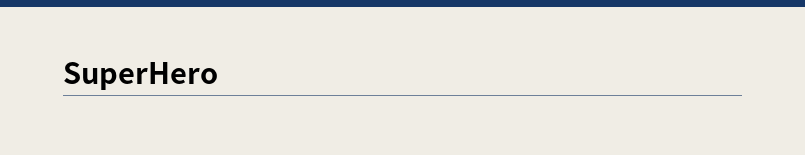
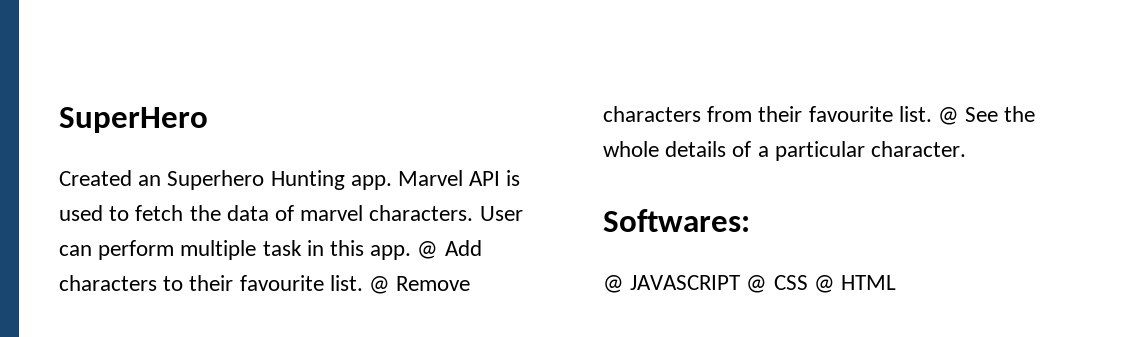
(218, 76) none -> [59,170,521,190] [59,205,523,221] [59,240,482,260] [59,275,471,294] [603,106,1036,125] [603,141,967,161] [603,209,750,232] [603,275,897,293] // Created an Superhero Hunting app. Marvel API is used to fetch the data of marvel characters. User can perform multiple task in this app. @ Add characters to their favourite list. @ Remove characters from their favourite list. @ See the whole details of a particular character. // Softwares: // @ JAVASCRIPT @ CSS @ HTML

